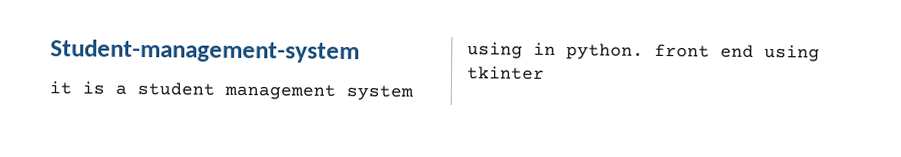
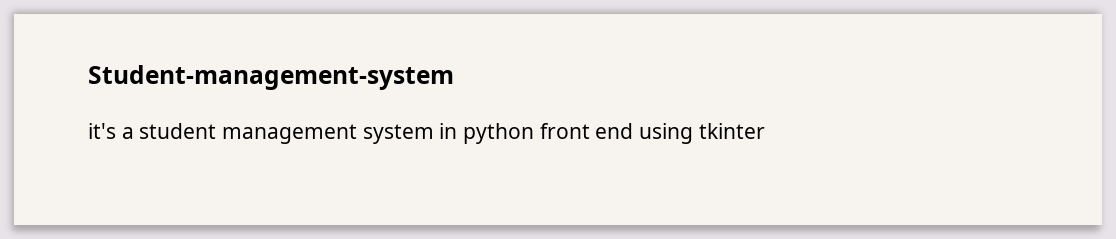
[49,81,105,95] it is -> [88,123,116,139] it's
[467,42,644,60] using in python. -> [439,123,535,144] in python

